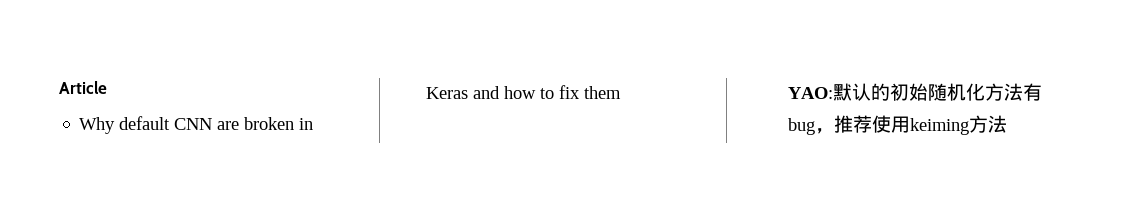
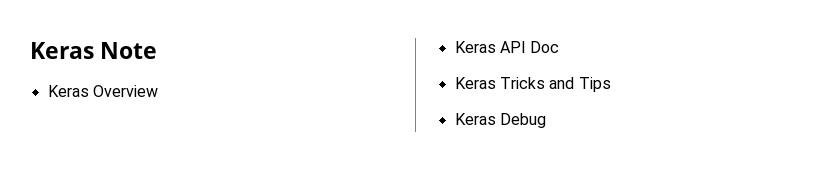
[59,81,107,94] [79,116,314,134] [426,85,622,99] [787,83,1042,101] [787,115,1007,135] Article // Why default CNN are broken in Keras and how to fix them // YAO:默认的初始随机化方法有bug，推荐使用keiming方法 -> [30,42,158,59] [47,85,158,97] [454,41,560,53] [454,77,611,92] [454,113,546,128] Keras Note // Keras Overview // Keras API Doc // Keras Tricks and Tips // Keras Debug

